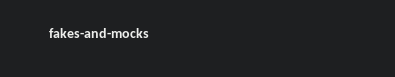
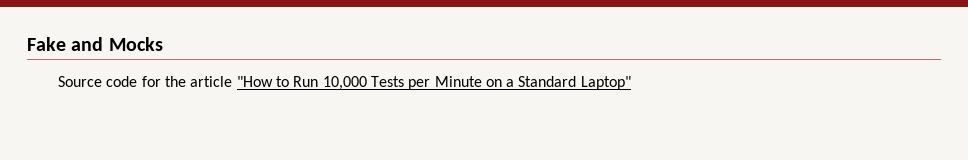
[49,28,149,38] fakes-and-mocks -> [27,37,163,51] [57,76,631,90] Fake and Mocks // Source code for the article "How to Run 10,000 Tests per Minute on a Standard Laptop"

